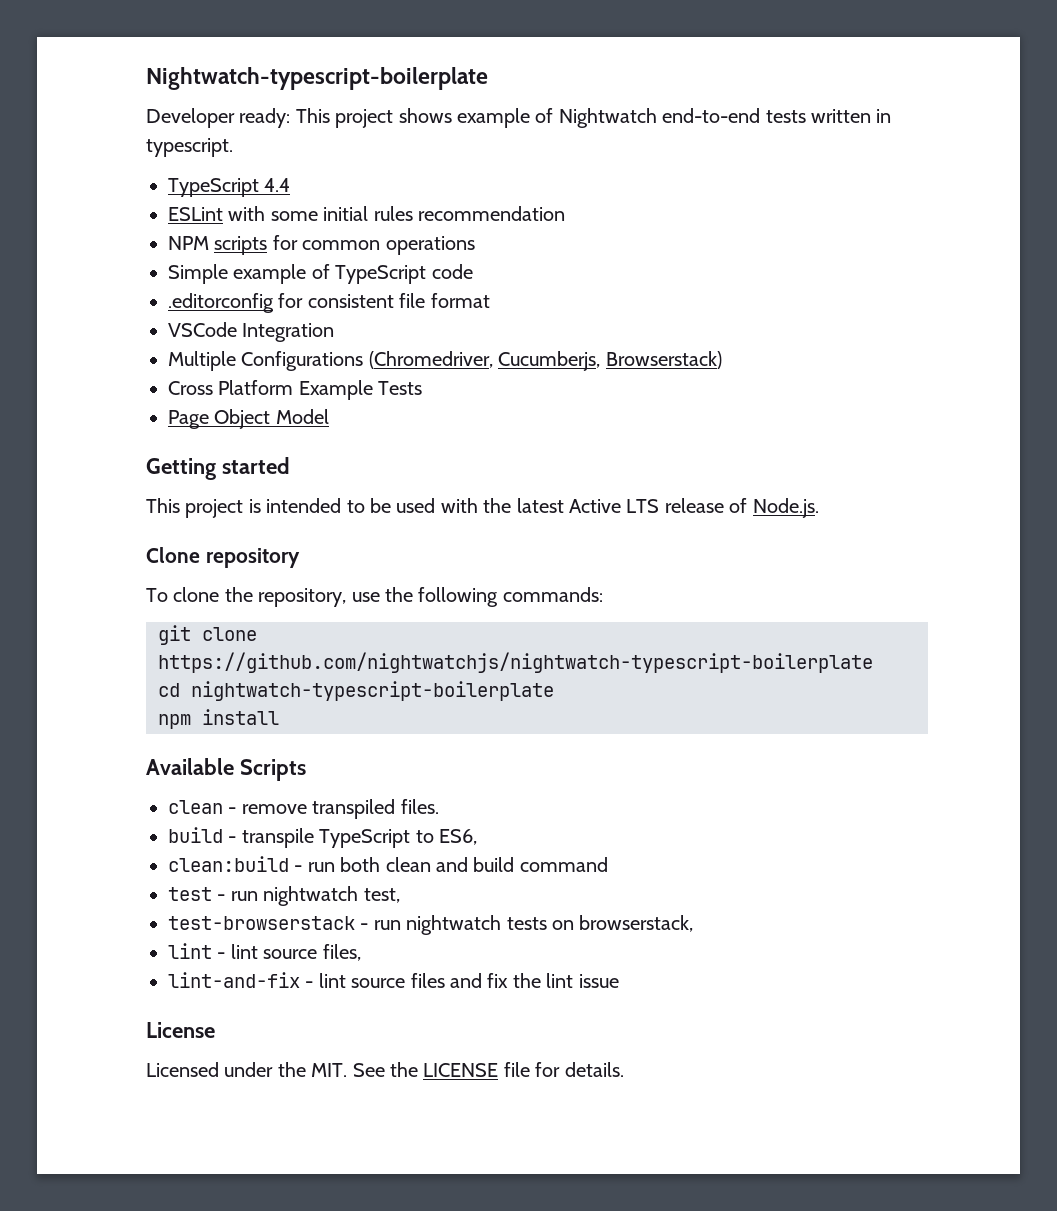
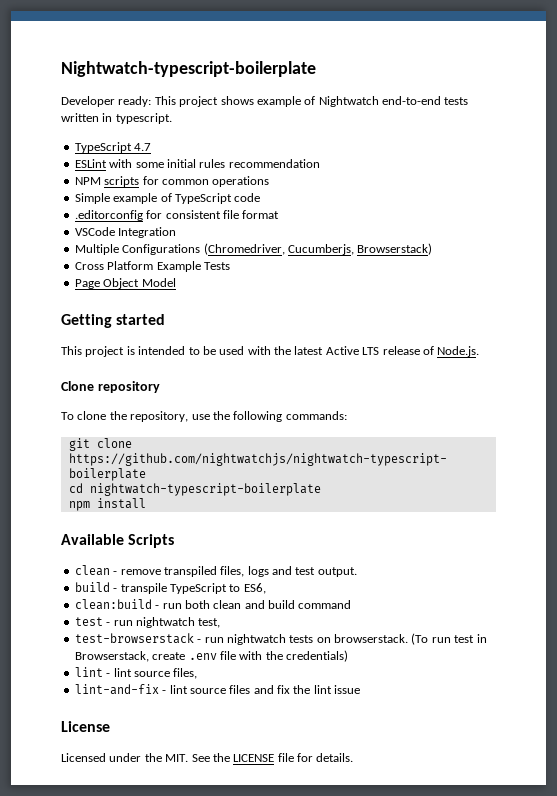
[264,178,291,192] 4.4 -> [134,143,152,151] 4.7
[400,799,439,814] files. -> [220,566,357,577] files, logs and test output.
[579,915,694,932] browserstack, -> [334,633,487,645] [74,650,348,662] browserstack. (To run test in Browserstack, create .env file with the credentials)

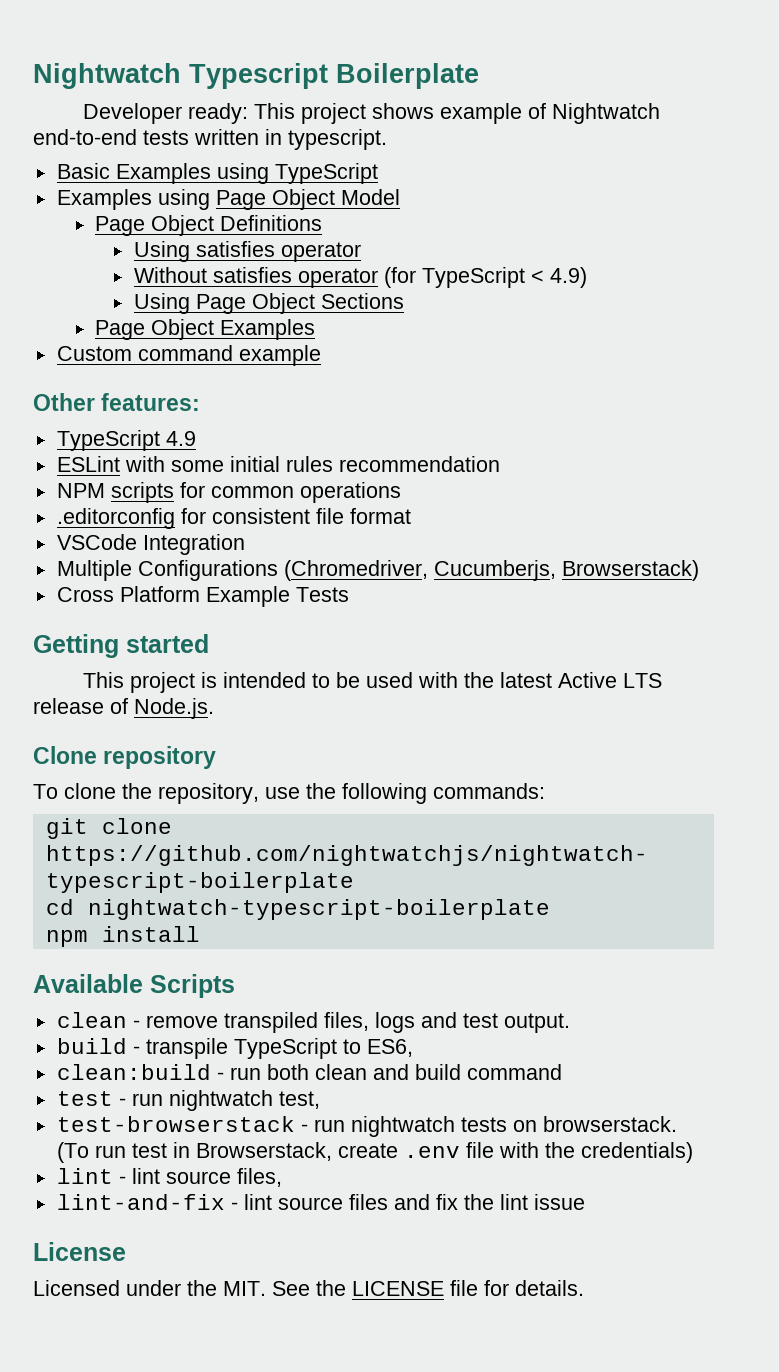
[61,61,316,77] Nightwatch-typescript-boilerplate -> [33,63,479,89] Nightwatch Typescript Boilerplate
[74,142,152,153] TypeScript 4.7 -> [56,163,378,184] [56,189,400,210] [95,215,323,236] [133,241,361,262] [133,267,587,288] [133,293,404,314] [95,319,316,340] [56,345,321,366] [33,393,201,411] [56,430,196,451] Basic Examples using TypeScript // Examples using Page Object Model // Page Object Definitions // Using satisfies operator // Without satisfies operator (for TypeScript < 4.9) // Using Page Object Sections // Page Object Examples // Custom command example // Other features: // TypeScript 4.9
[74,193,261,204] // Simple example of TypeScript code -> (401, 492) none
[74,278,176,289] // Page Object Model -> (349, 594) none

